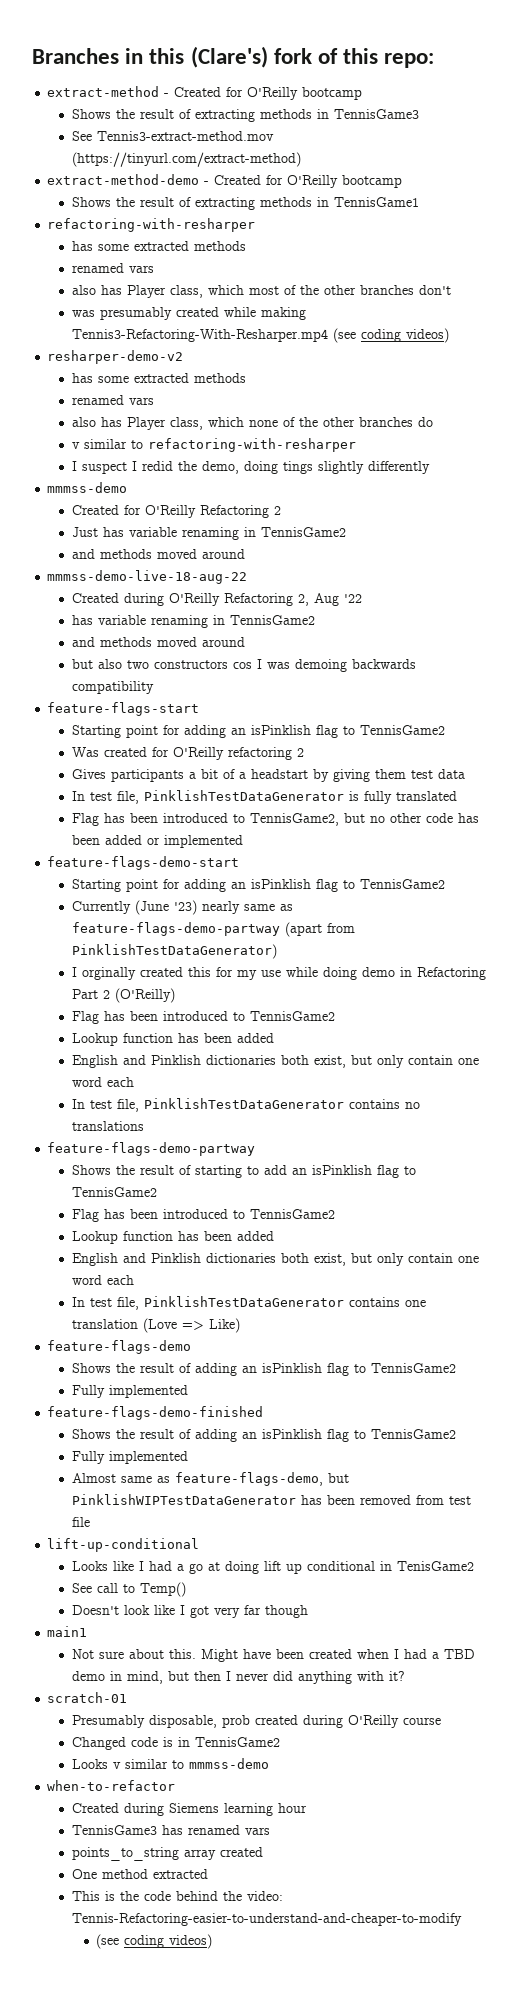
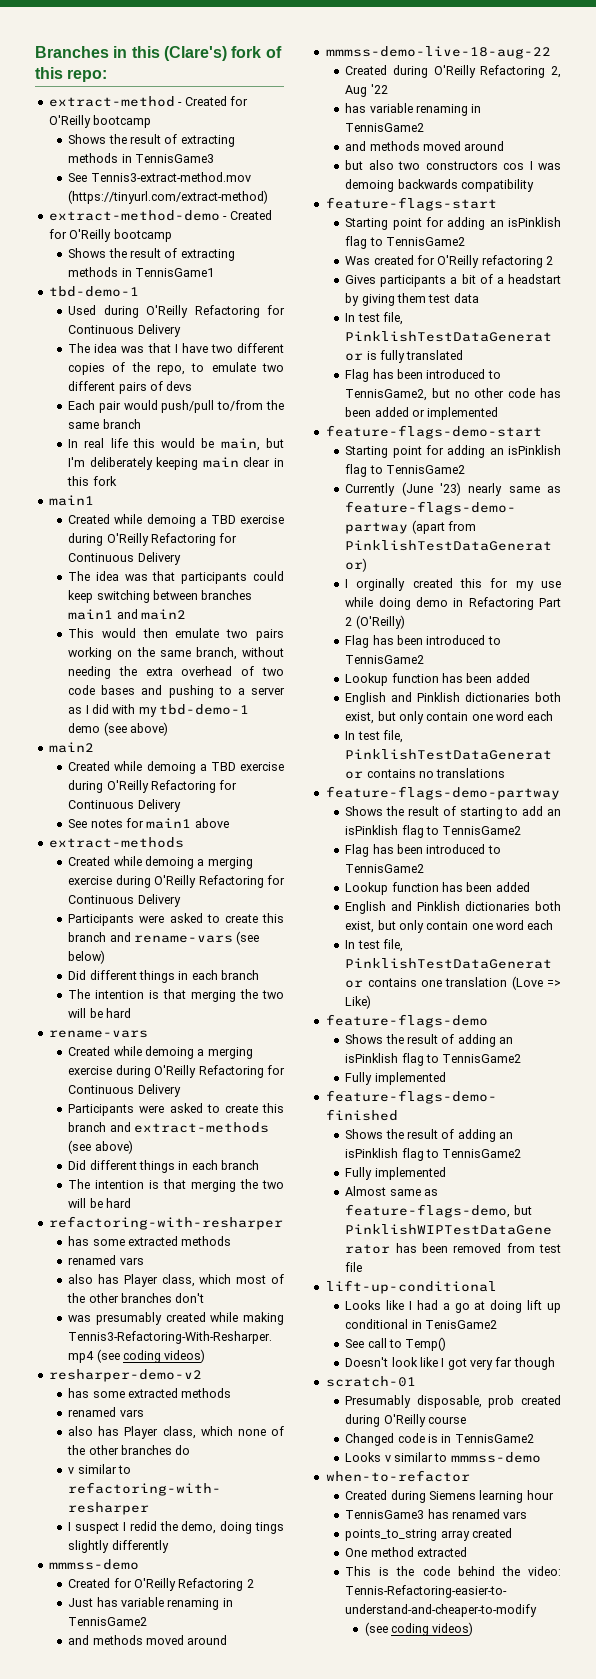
(419, 202) none -> [48,286,139,297] [68,305,285,318] [68,324,181,337] [68,343,284,353] [68,362,284,375] [68,381,193,394] [68,400,284,413] [68,419,141,429] [68,438,284,451] [68,457,284,470] [67,476,117,486] [48,495,94,506] [68,514,284,527] [68,533,238,546] [68,552,181,565] [68,571,284,584] [68,590,253,603] [68,609,186,620] [68,628,284,641] [68,647,284,660] [68,666,284,679] [68,685,285,698] [68,704,250,717] [68,722,168,736] [48,742,94,753] [68,761,284,774] [68,780,238,793] [68,799,181,812] [68,818,229,829] [48,837,184,848] [68,856,253,869] [68,875,285,888] [68,894,181,907] [68,913,285,926] [68,931,260,945] [68,950,106,964] [68,970,260,983] [68,989,284,1002] [68,1008,131,1018] [48,1030,148,1038] [68,1046,253,1059] [68,1065,285,1078] [68,1084,181,1097] [68,1103,285,1116] [68,1122,269,1133] [68,1140,133,1154] [68,1160,260,1173] [68,1179,284,1192] [68,1198,131,1208] // tbd-demo-1 // Used during O'Reilly Refactoring for Continuous Delivery // The idea was that I have two different copies of the repo, to emulate two different pairs of devs // Each pair would push/pull to/from the same branch // In real life this would be main, but I'm deliberately keeping main clear in this fork // main1 // Created while demoing a TBD exercise during O'Reilly Refactoring for Continuous Delivery // The idea was that participants could keep switching between branches main1 and main2 // This would then emulate two pairs working on the same branch, without needing the extra overhead of two code bases and pushing to a server as I did with my tbd-demo-1 demo (see above) // main2 // Created while demoing a TBD exercise during O'Reilly Refactoring for Continuous Delivery // See notes for main1 above // extract-methods // Created while demoing a merging exercise during O'Reilly Refactoring for Continuous Delivery // Participants were asked to create this branch and rename-vars (see below) // Did different things in each branch // The intention is that merging the two will be hard // rename-vars // Created while demoing a merging exercise during O'Reilly Refactoring for Continuous Delivery // Participants were asked to create this branch and extract-methods (see above) // Did different things in each branch // The intention is that merging the two will be hard
[47,1626,88,1637] [71,1649,475,1662] [71,1671,405,1684] // main1 // Not sure about this. Might have been created when I had a TBD demo in mind, but then I never did anything with it? -> (555, 1363) none

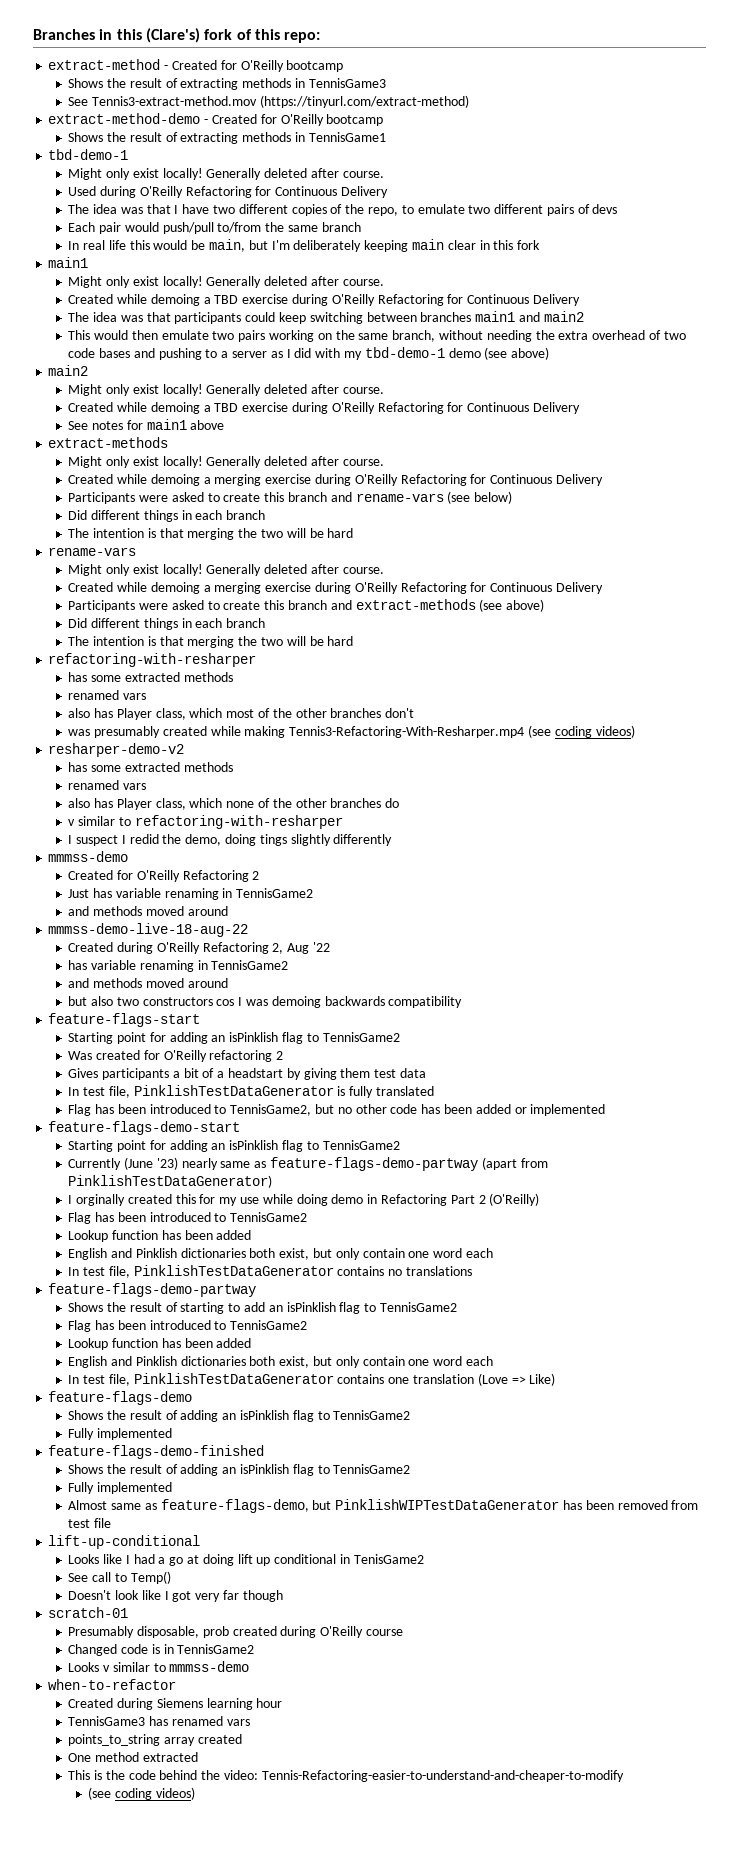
(139, 291) none -> [68,168,384,180] // Might only exist locally! Generally deleted after course.
(94, 500) none -> [68,276,384,288] // Might only exist locally! Generally deleted after course.
(94, 747) none -> [68,384,384,396] // Might only exist locally! Generally deleted after course.
(184, 842) none -> [68,456,384,468] // Might only exist locally! Generally deleted after course.
(148, 1034) none -> [68,564,384,576] // Might only exist locally! Generally deleted after course.

